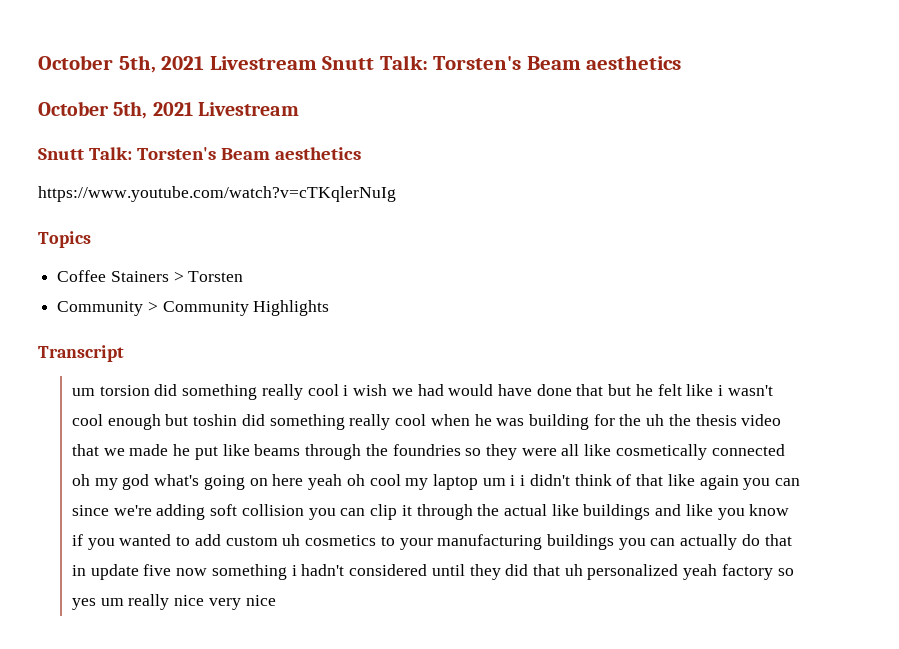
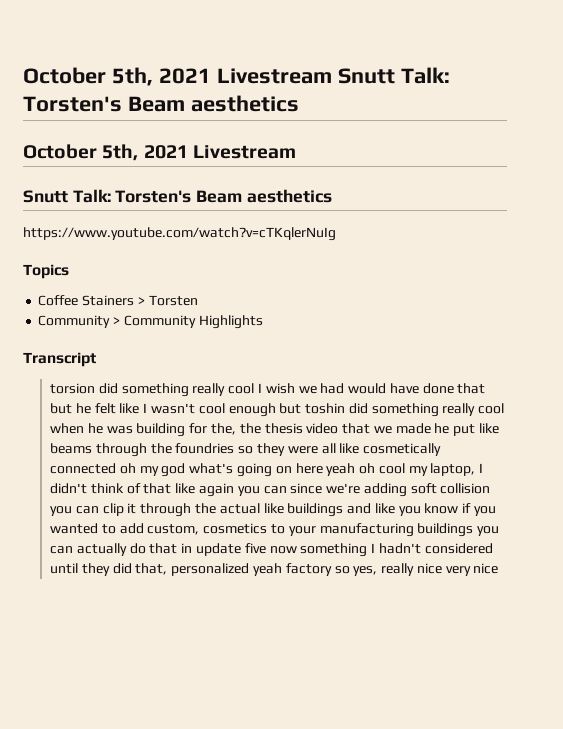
[72,388,96,396] um -> (96, 359) none
[343,385,349,396] i -> [258,383,263,393] I
[718,385,724,396] i -> [143,403,148,413] I
[619,414,665,426] the uh -> [211,423,237,435] the,
[433,474,526,490] laptop um i i -> [430,463,484,476] laptop, I
[225,534,301,546] custom uh -> [147,524,200,535] custom,
[291,565,297,576] i -> [371,543,376,553] I
[533,564,583,576] that uh -> [135,563,168,575] that,
[72,598,124,610] yes um -> [353,566,378,576] yes,

